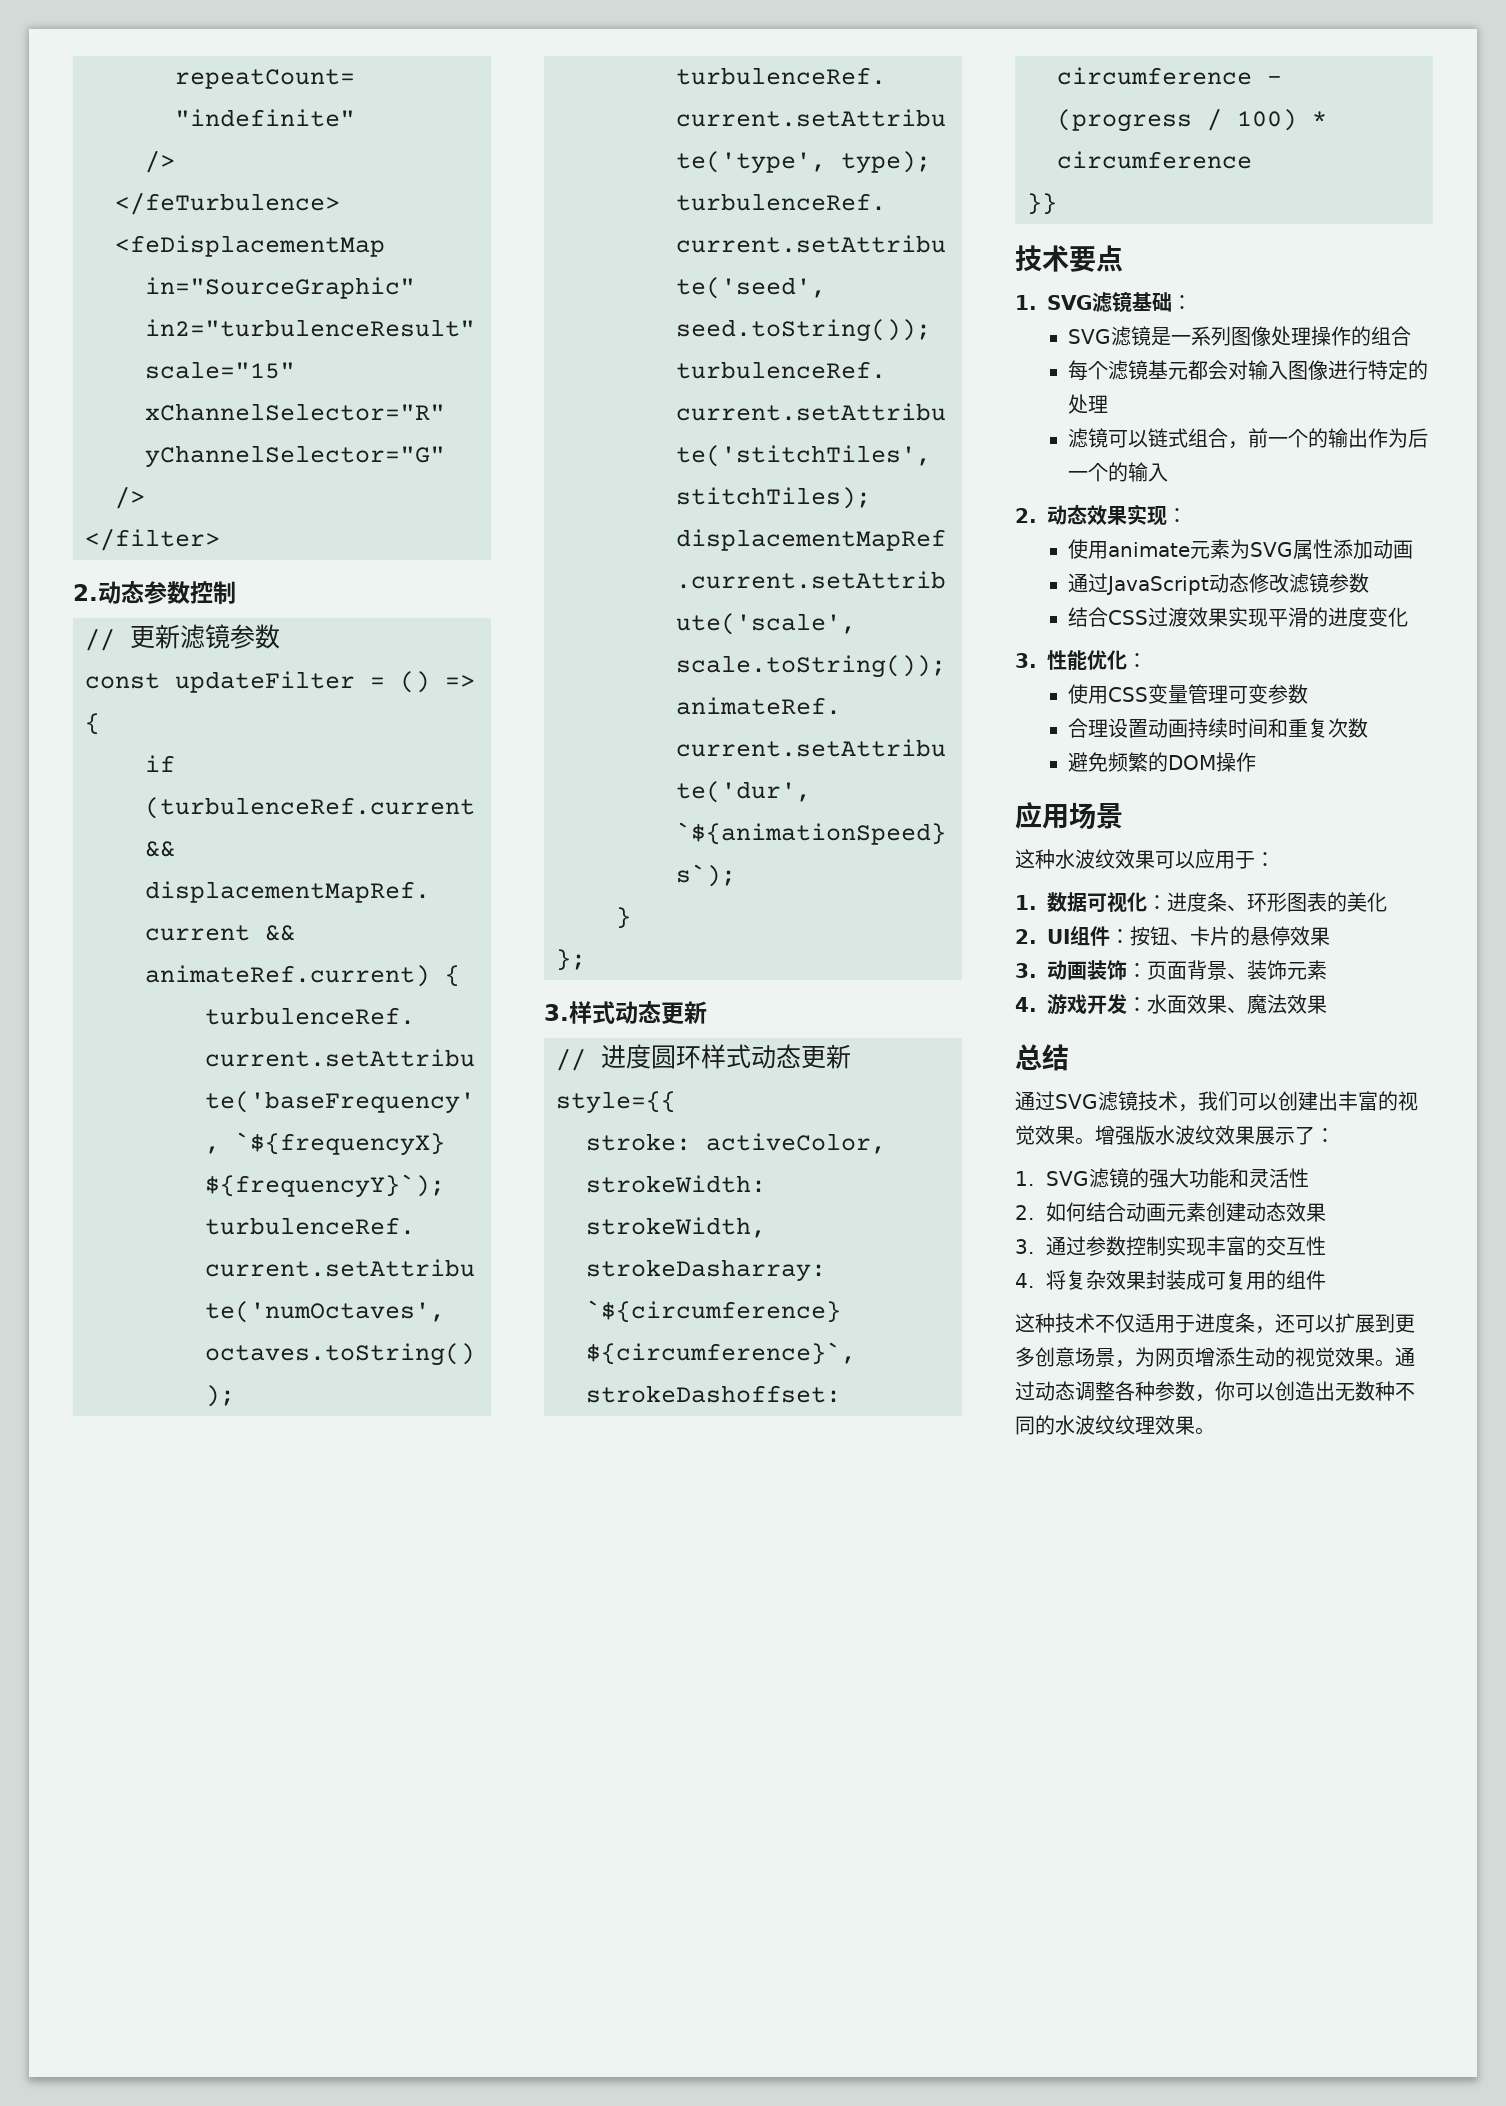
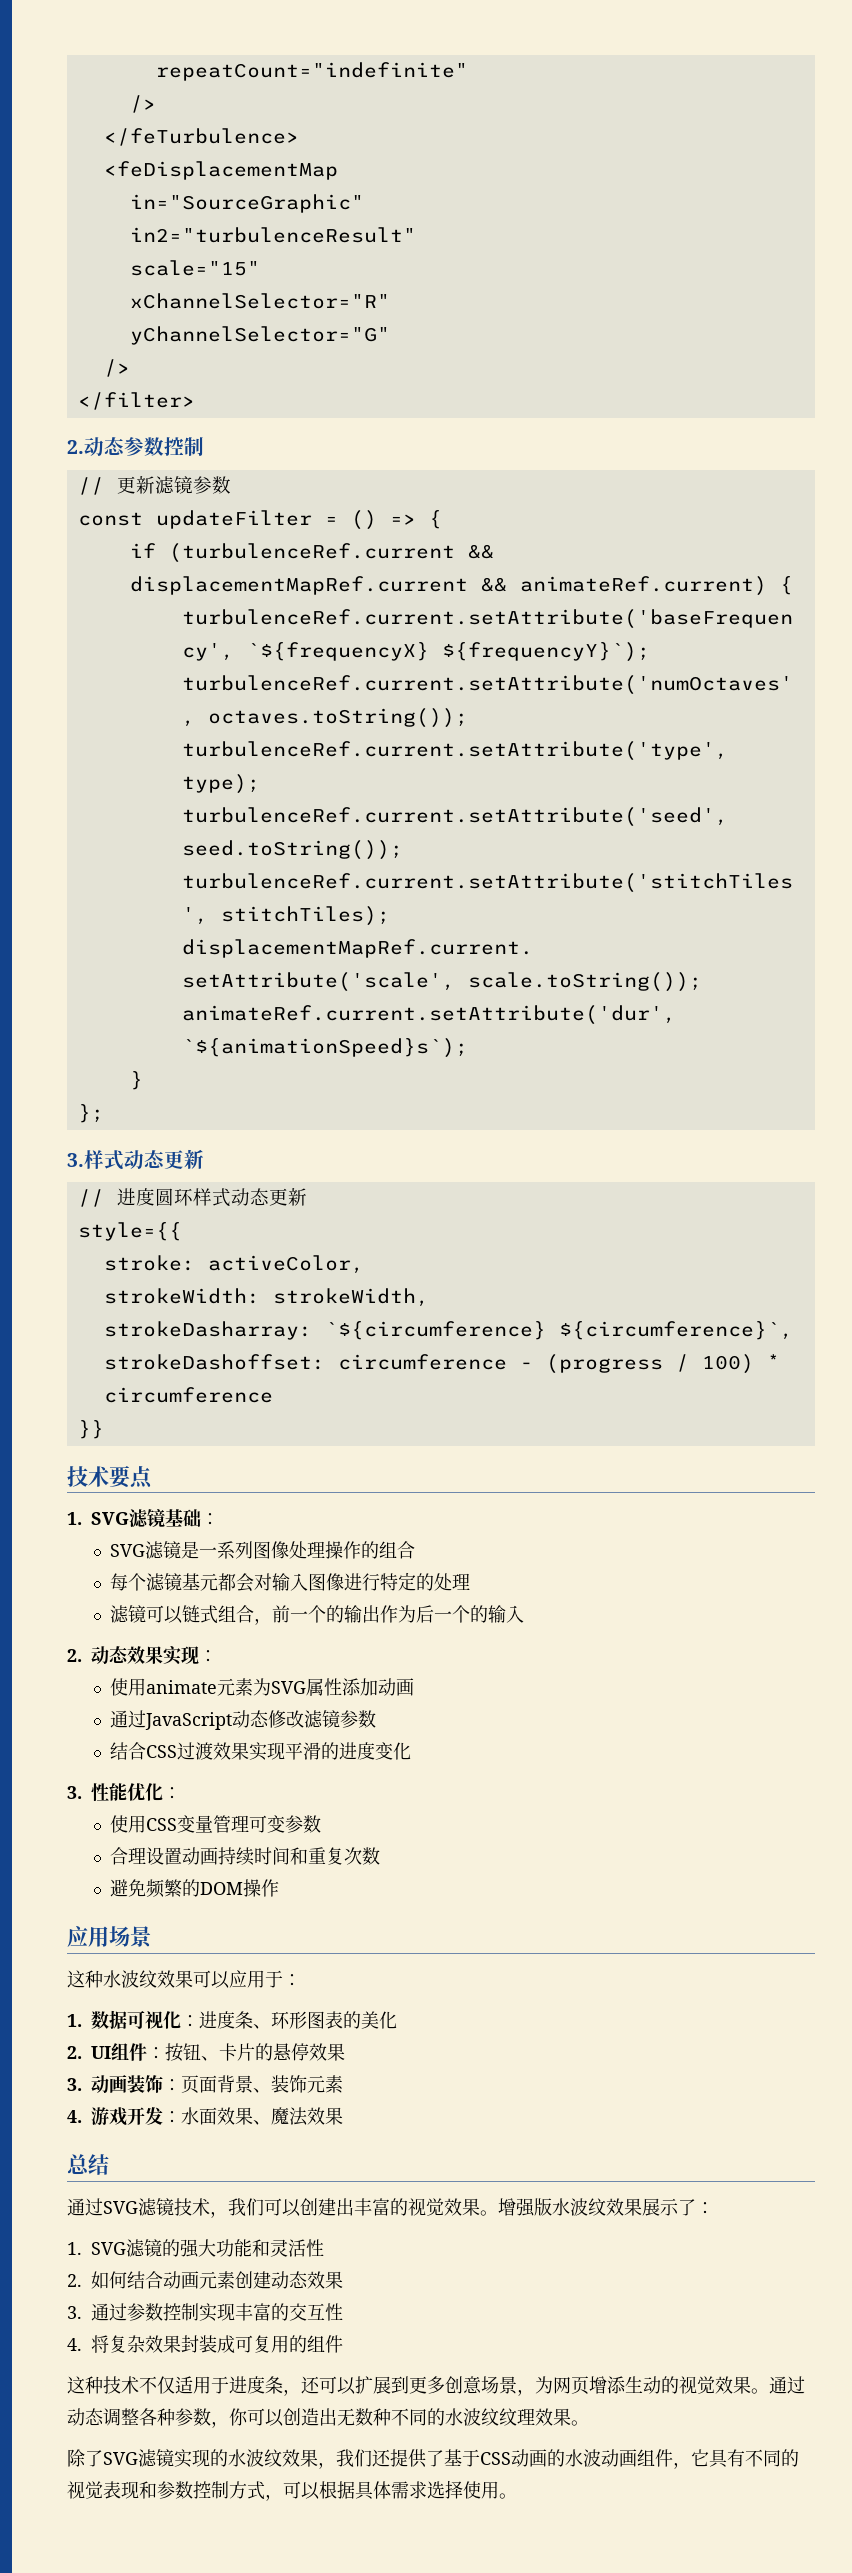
(1215, 1431) none -> [67,2449,799,2469] [67,2480,517,2501] // 除了SVG滤镜实现的水波纹效果，我们还提供了基于CSS动画的水波动画组件，它具有不同的视觉表现和参数控制方式，可以根据具体需求选择使用。

